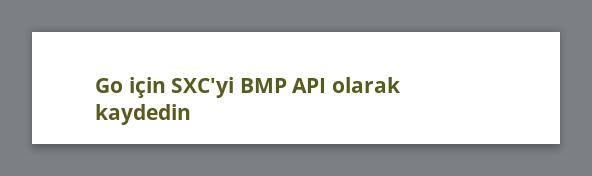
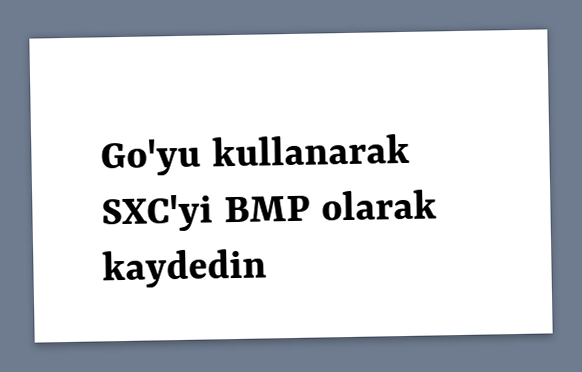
[95,77,166,98] Go için -> [100,133,410,177] Go'yu kullanarak
[292,78,327,93] API -> (310, 209) none

